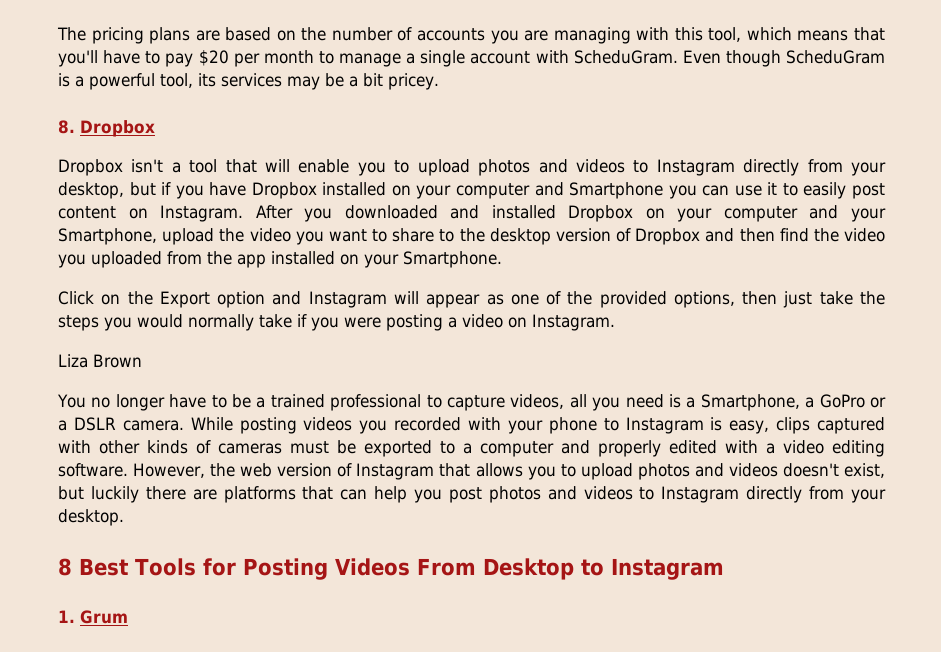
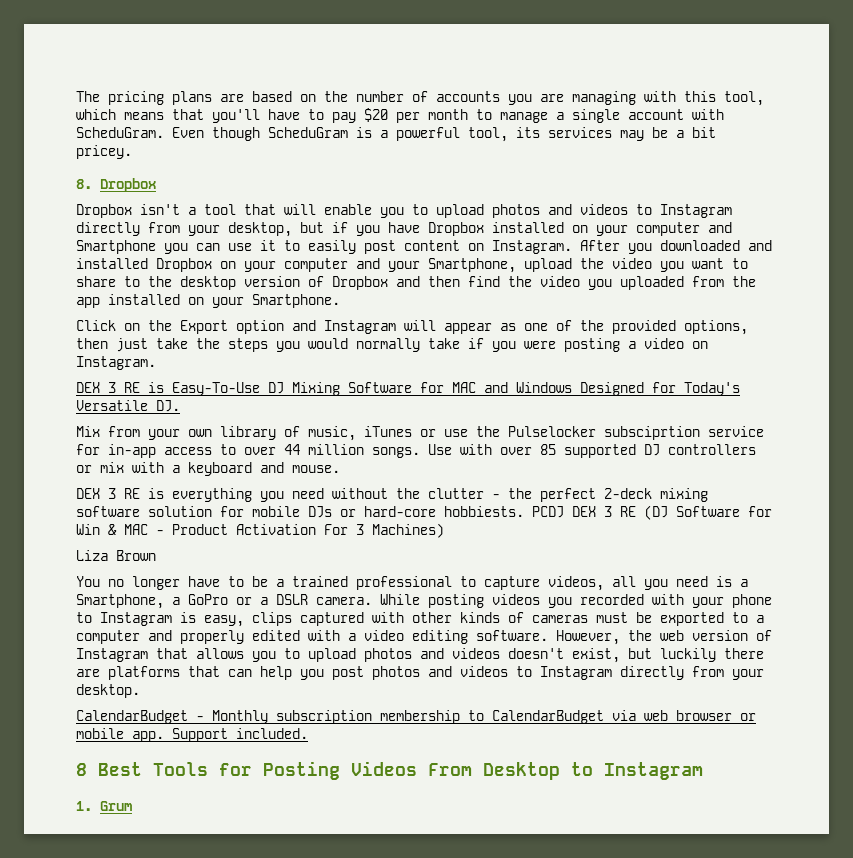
(615, 322) none -> [76,382,740,396] [76,400,180,412] [76,426,764,441] [76,444,756,458] [76,462,340,476] [76,488,708,502] [76,505,772,520] [76,523,444,538] // DEX 3 RE is Easy-To-Use DJ Mixing Software for MAC and Windows Designed for Today's Versatile DJ. // Mix from your own library of music, iTunes or use the Pulselocker subsciprtion service for in-app access to over 44 million songs. Use with over 85 supported DJ controllers or mix with a keyboard and mouse. // DEX 3 RE is everything you need without the clutter - the perfect 2-deck mixing software solution for mobile DJs or hard-core hobbiests. PCDJ DEX 3 RE (DJ Software for Win & MAC - Product Activation For 3 Machines)
(124, 517) none -> [76,710,756,724] [76,728,308,742] // CalendarBudget - Monthly subscription membership to CalendarBudget via web browser or mobile app. Support included.

